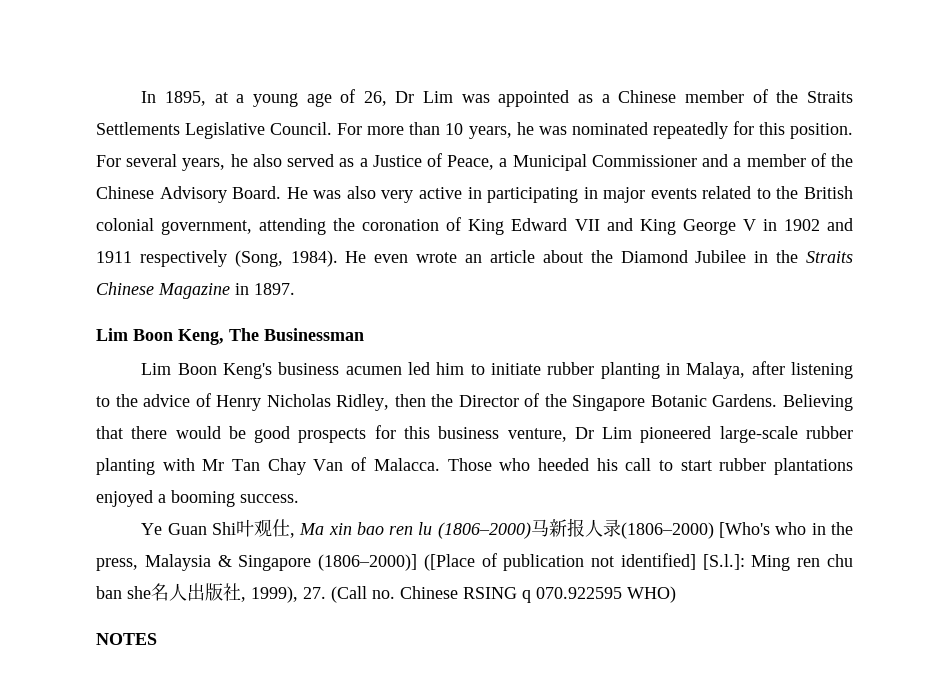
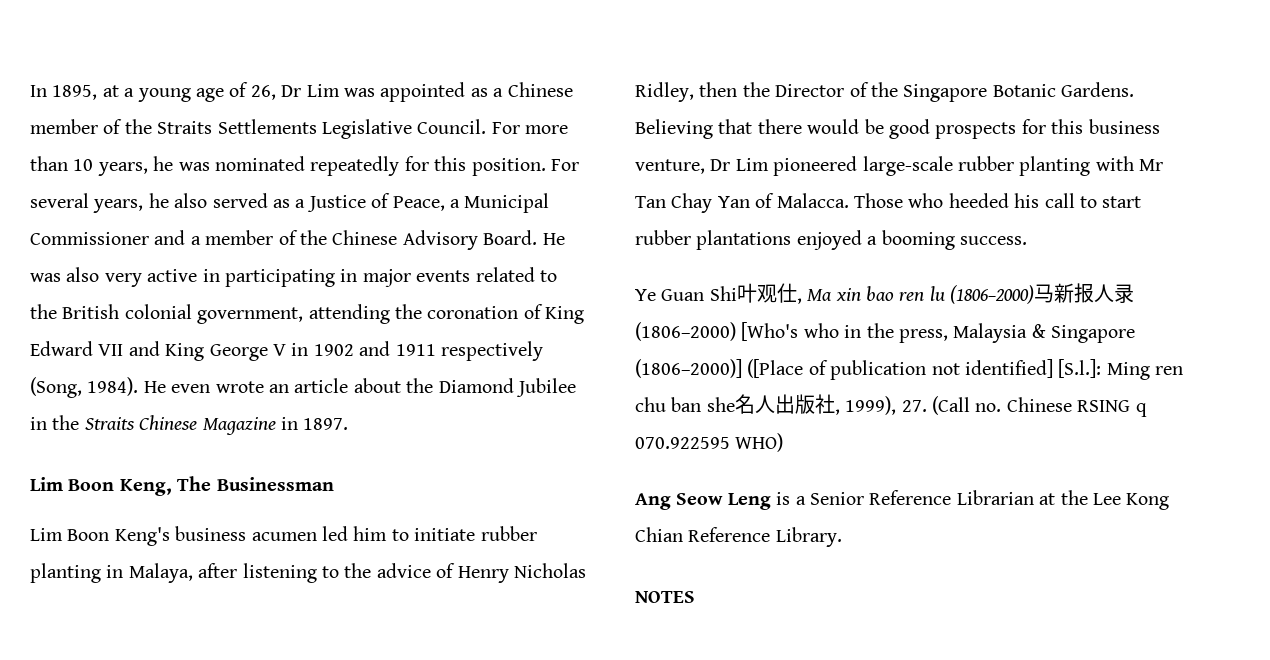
[313,459,344,471] Van -> [717,196,750,208] Yan
(676, 594) none -> [635,490,1170,510] [635,527,842,547] // Ang Seow Leng is a Senior Reference Librarian at the Lee Kong Chian Reference Library.

